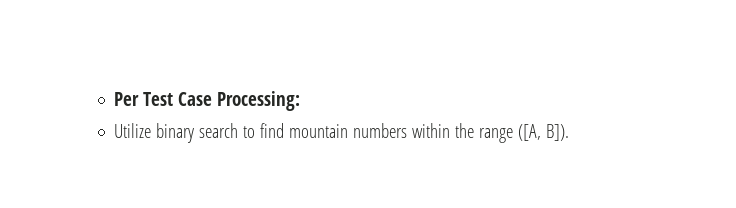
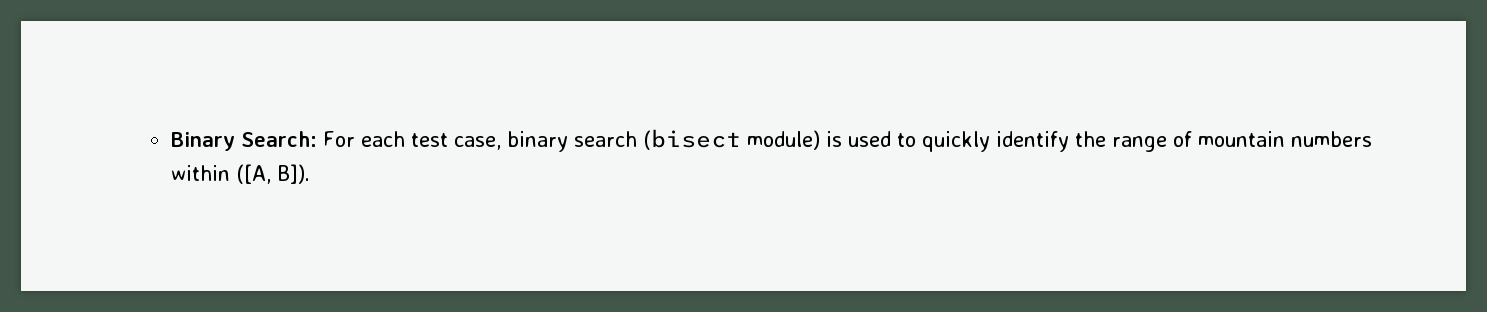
[114,91,301,111] [114,123,285,143] Per Test Case Processing: // Utilize binary search to find -> [171,129,1193,152] Binary Search: For each test case, binary search (bisect module) is used to quickly identify the range of
[455,123,514,143] the range -> (231, 173) none

